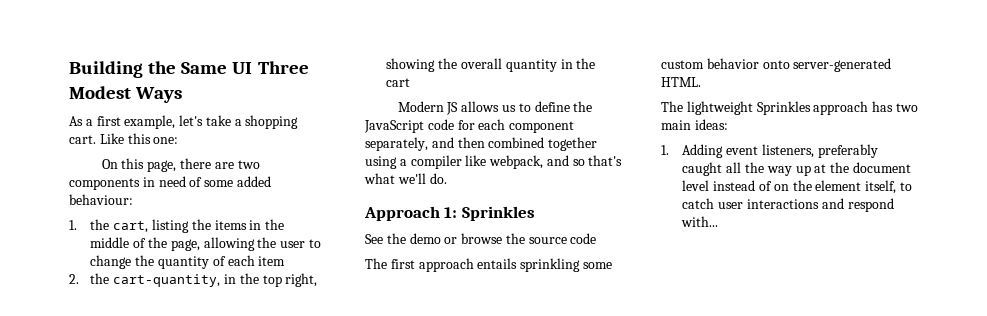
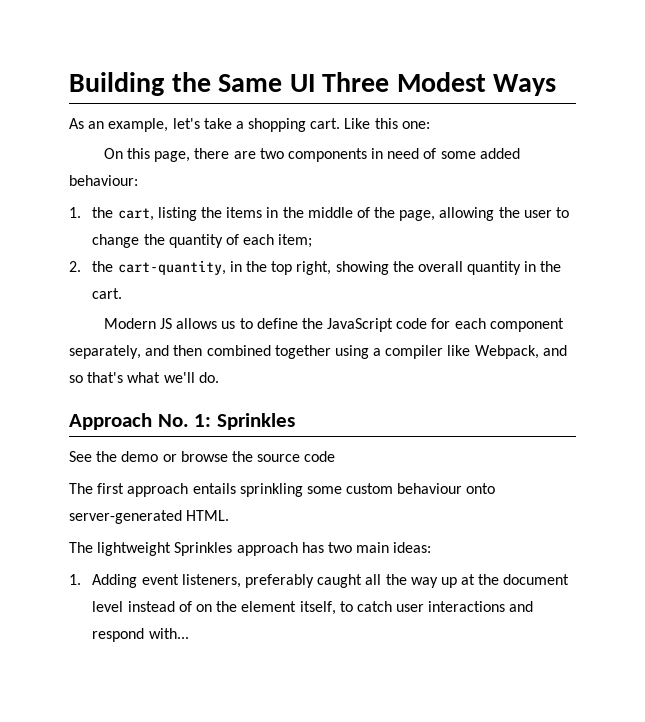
[85,116,121,126] a first -> [88,121,105,129] an
[258,256,286,266] item -> [278,234,313,248] item;
[386,78,411,87] cart -> [92,288,123,299] cart.
[489,155,544,169] webpack, -> [474,345,539,359] Webpack,
(440, 213) none -> [157,414,189,427] No.
[706,58,759,69] behavior -> [397,483,463,494] behaviour

